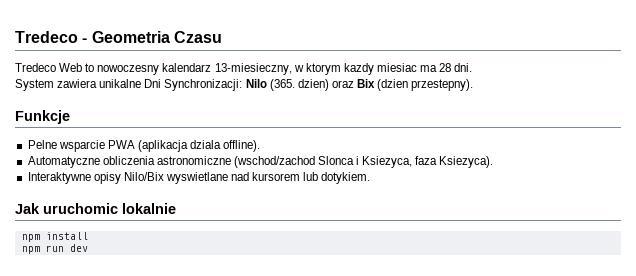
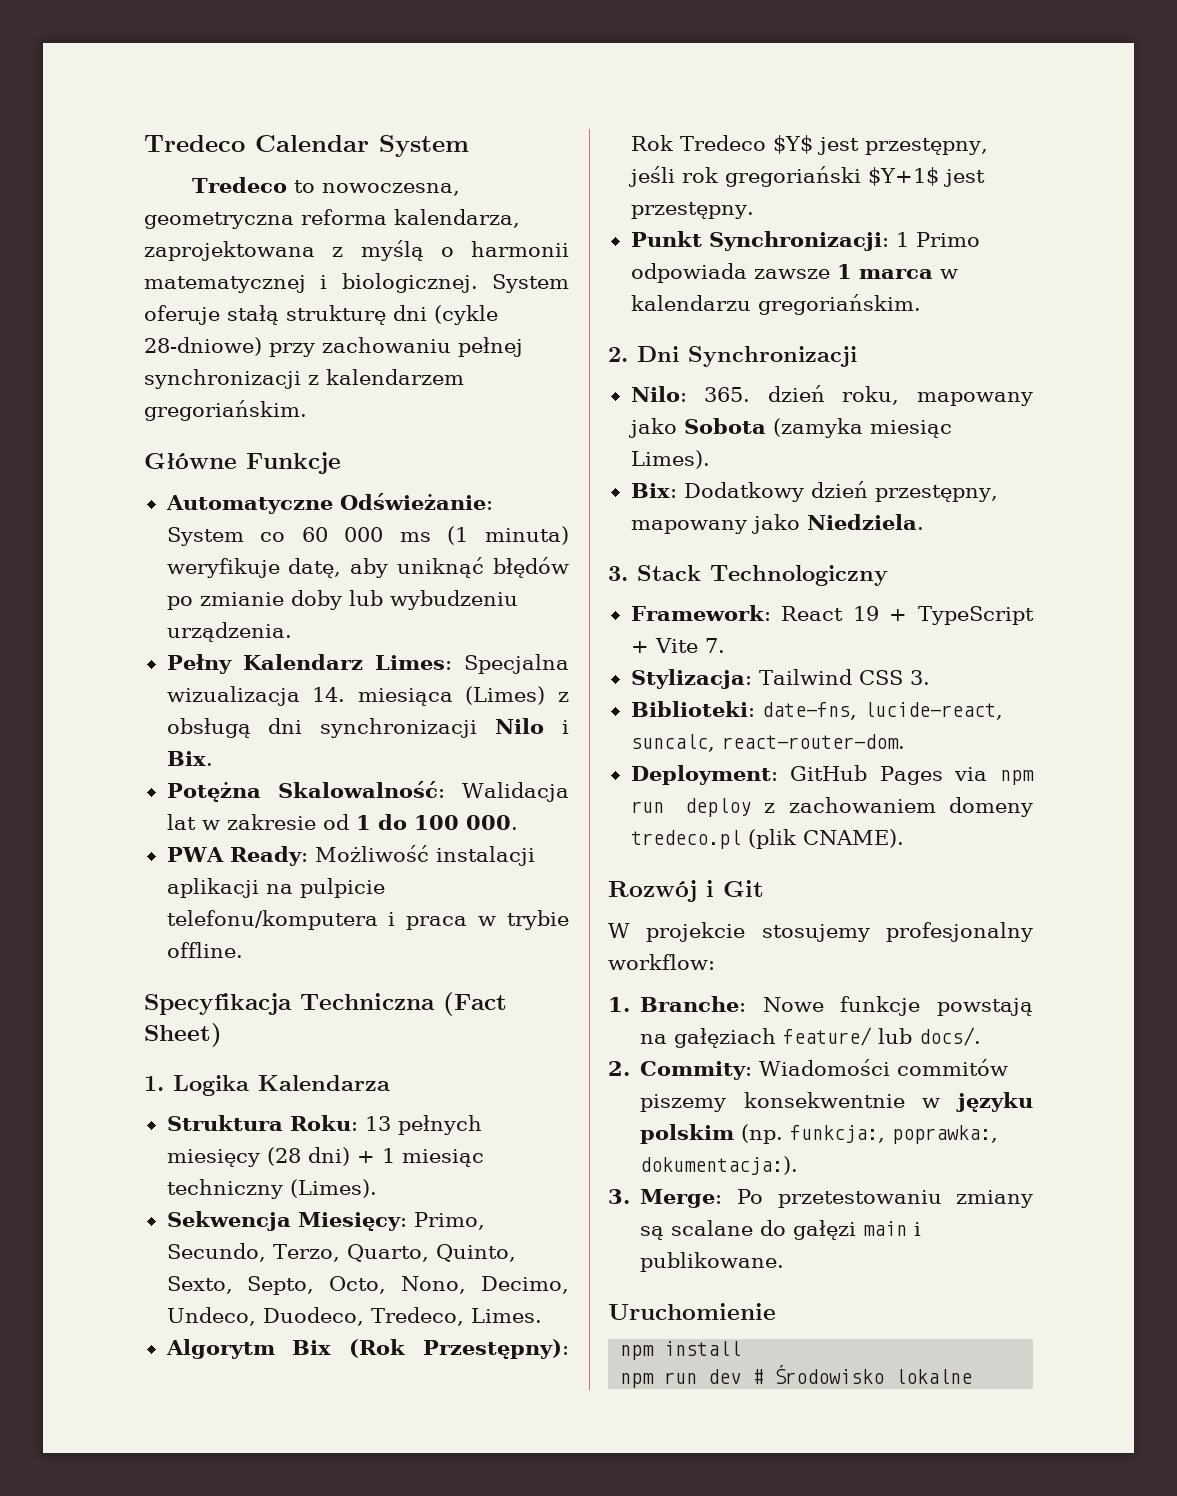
[15,31,222,43] [15,63,473,75] [15,79,474,91] [15,110,70,124] [27,140,261,152] [27,156,494,168] [27,172,371,184] [15,203,176,214] Tredeco - Geometria Czasu // Tredeco Web to nowoczesny kalendarz 13-miesieczny, w ktorym kazdy miesiac ma 28 dni. // System zawiera unikalne Dni Synchronizacji: Nilo (365. dzien) oraz Bix (dzien przestepny). // Funkcje // Pelne wsparcie PWA (aplikacja dziala offline). // Automatyczne obliczenia astronomiczne (wschod/zachod Slonca i Ksiezyca, faza Ksiezyca). // Interaktywne opisy Nilo/Bix wyswietlane nad kursorem lub dotykiem. // Jak uruchomic lokalnie -> [144,135,469,157] [191,177,460,196] [144,209,520,229] [144,240,569,261] [144,273,569,293] [144,305,498,325] [144,337,523,357] [144,369,464,389] [144,400,307,421] [144,452,341,474] [165,493,493,514] [166,526,569,546] [166,557,569,578] [166,590,518,610] [166,622,292,642] [166,654,569,674] [166,686,569,706] [166,718,569,738] [166,751,213,766] [166,781,570,802] [166,814,518,830] [166,845,535,866] [166,878,385,898] [166,910,569,930] [166,942,243,958] [144,992,507,1016] [144,1023,222,1047] [144,1075,390,1096] [166,1115,482,1135] [166,1147,484,1167] [166,1179,377,1199] [166,1211,485,1231] [166,1243,516,1262] [166,1276,569,1295] [166,1307,542,1326] [165,1339,569,1359] [630,135,988,155] [627,166,985,187] [630,202,754,219] [630,231,980,251] [630,263,958,283] [630,294,921,315] [608,346,857,367] [630,385,1033,406] [627,418,952,438] [630,450,710,469] [630,481,998,502] [630,514,924,534] [608,565,888,586] [630,605,1034,625] [630,638,725,653] [630,669,930,689] [630,701,1003,720] [630,734,905,752] [630,765,1034,785] [630,797,1033,817] [630,829,904,849] [608,880,764,902] [608,922,1033,942] [608,954,715,970] [608,996,1033,1016] [640,1027,982,1048] [608,1059,1009,1080] [640,1092,1033,1112] [640,1124,999,1144] [640,1156,799,1175] [608,1189,1033,1208] [640,1220,922,1240] [640,1252,785,1272] [608,1303,776,1320] Tredeco Calendar System // Tredeco to nowoczesna, geometryczna reforma kalendarza, zaprojektowana z myślą o harmonii matematycznej i biologicznej. System oferuje stałą strukturę dni (cykle 28-dniowe) przy zachowaniu pełnej synchronizacji z kalendarzem gregoriańskim. // Główne Funkcje // Automatyczne Odświeżanie: System co 60 000 ms (1 minuta) weryfikuje datę, aby uniknąć błędów po zmianie doby lub wybudzeniu urządzenia. // Pełny Kalendarz Limes: Specjalna wizualizacja 14. miesiąca (Limes) z obsługą dni synchronizacji Nilo i Bix. // Potężna Skalowalność: Walidacja lat w zakresie od 1 do 100 000. // PWA Ready: Możliwość instalacji aplikacji na pulpicie telefonu/komputera i praca w trybie offline. // Specyfikacja Techniczna (Fact Sheet) // 1. Logika Kalendarza // Struktura Roku: 13 pełnych miesięcy (28 dni) + 1 miesiąc techniczny (Limes). // Sekwencja Miesięcy: Primo, Secundo, Terzo, Quarto, Quinto, Sexto, Septo, Octo, Nono, Decimo, Undeco, Duodeco, Tredeco, Limes. // Algorytm Bix (Rok Przestępny): Rok Tredeco $Y$ jest przestępny, jeśli rok gregoriański $Y+1$ jest przestępny. // Punkt Synchronizacji: 1 Primo odpowiada zawsze 1 marca w kalendarzu gregoriańskim. // 2. Dni Synchronizacji // Nilo: 365. dzień roku, mapowany jako Sobota (zamyka miesiąc Limes). // Bix: Dodatkowy dzień przestępny, mapowany jako Niedziela. // 3. Stack Technologiczny // Framework: React 19 + TypeScript + Vite 7. // Stylizacja: Tailwind CSS 3. // Biblioteki: date-fns, lucide-react, suncalc, react-router-dom. // Deployment: GitHub Pages via npm run deploy z zachowaniem domeny tredeco.pl (plik CNAME). // Rozwój i Git // W projekcie stosujemy profesjonalny workflow: // 1. Branche: Nowe funkcje powstają na gałęziach feature/ lub docs/. // 2. Commity: Wiadomości commitów piszemy konsekwentnie w języku polskim (np. funkcja:, poprawka:, dokumentacja:). // 3. Merge: Po przetestowaniu zmiany są scalane do gałęzi main i publikowane. // Uruchomienie
(88, 248) none -> [752,1365,973,1384] # Środowisko lokalne

